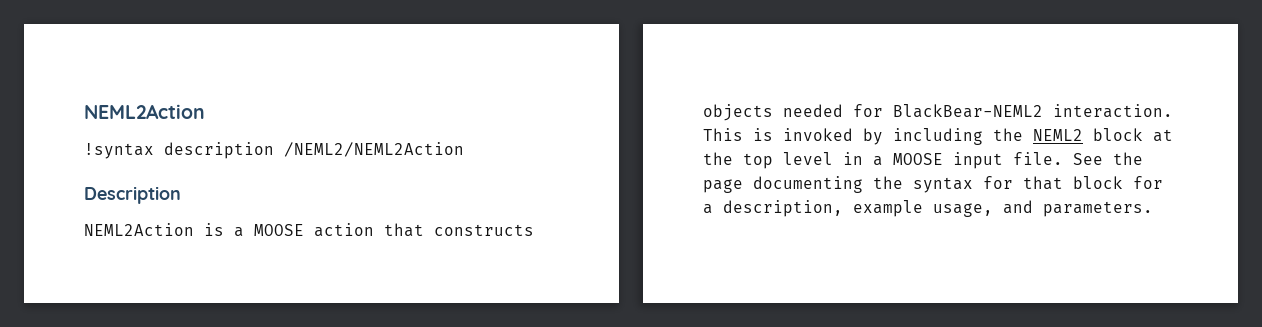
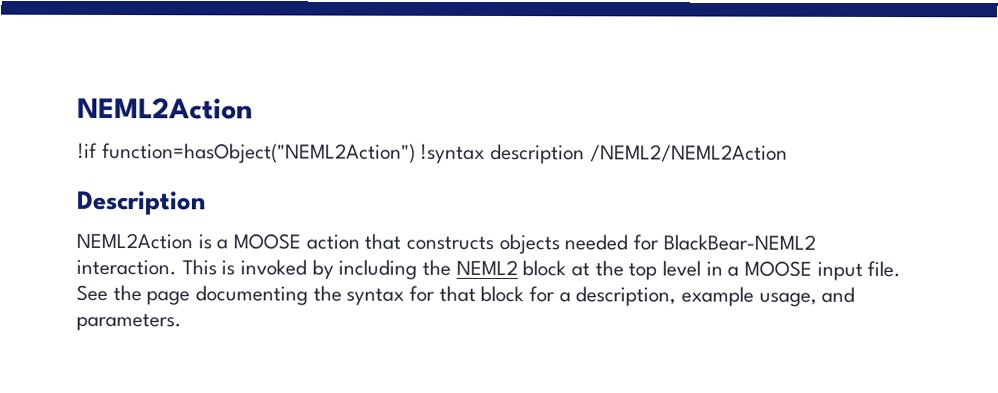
(205, 111) none -> [77,142,416,164] !if function=hasObject("NEML2Action")

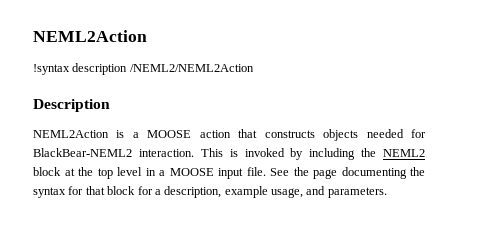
[77,142,416,164] !if function=hasObject("NEML2Action") -> (147, 36) none

